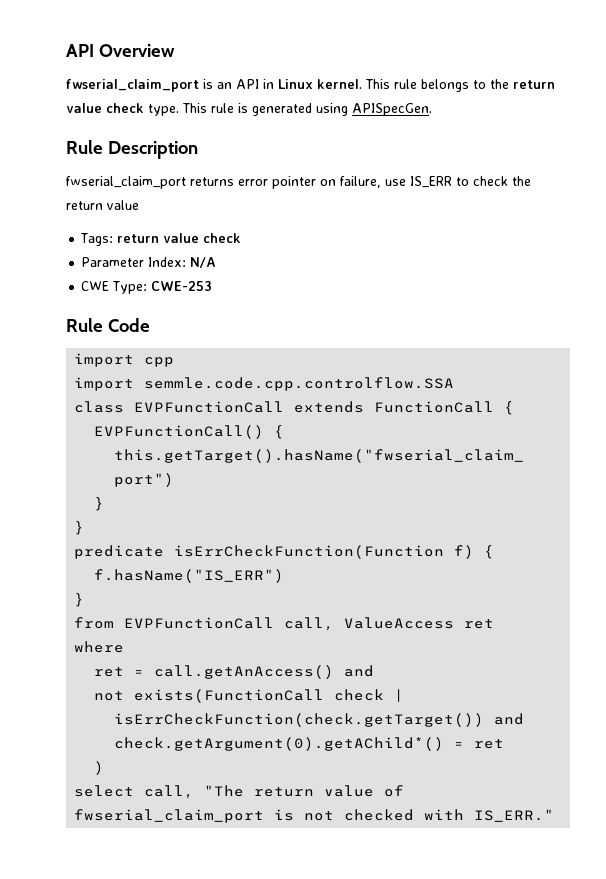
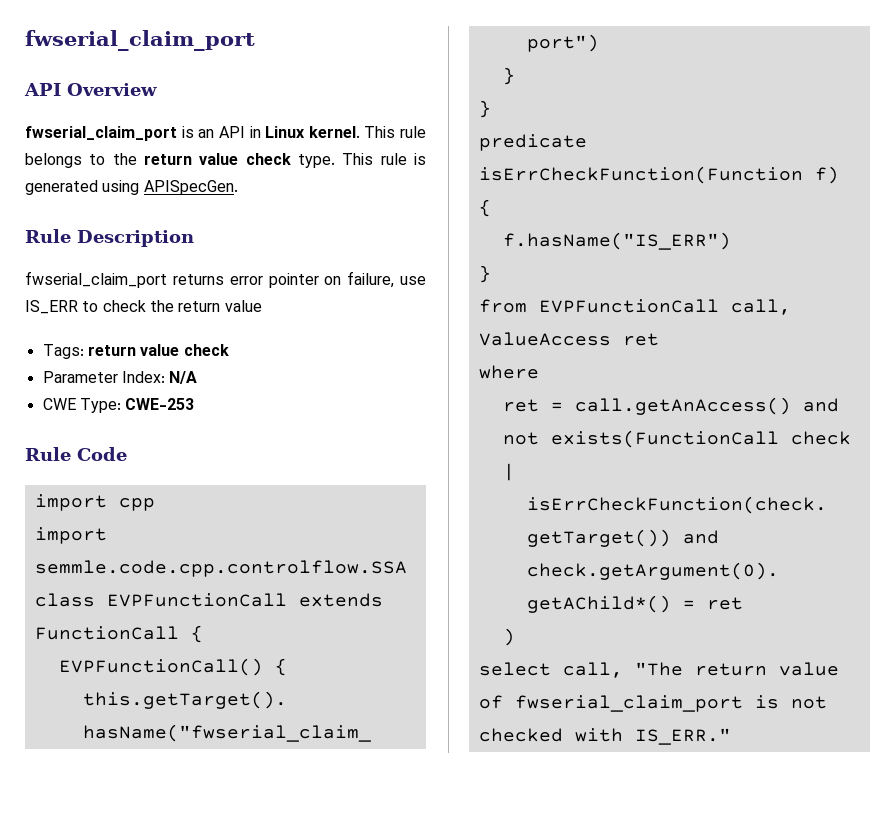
(66, 50) none -> [25,30,255,51] fwserial_claim_port //

